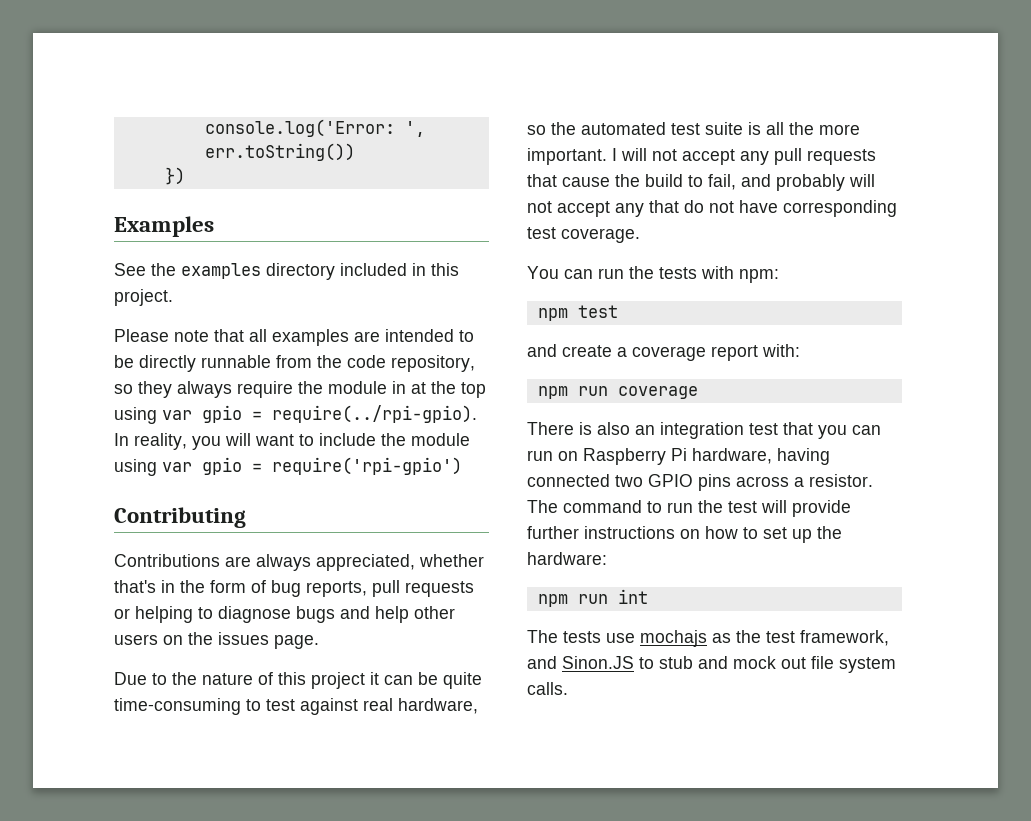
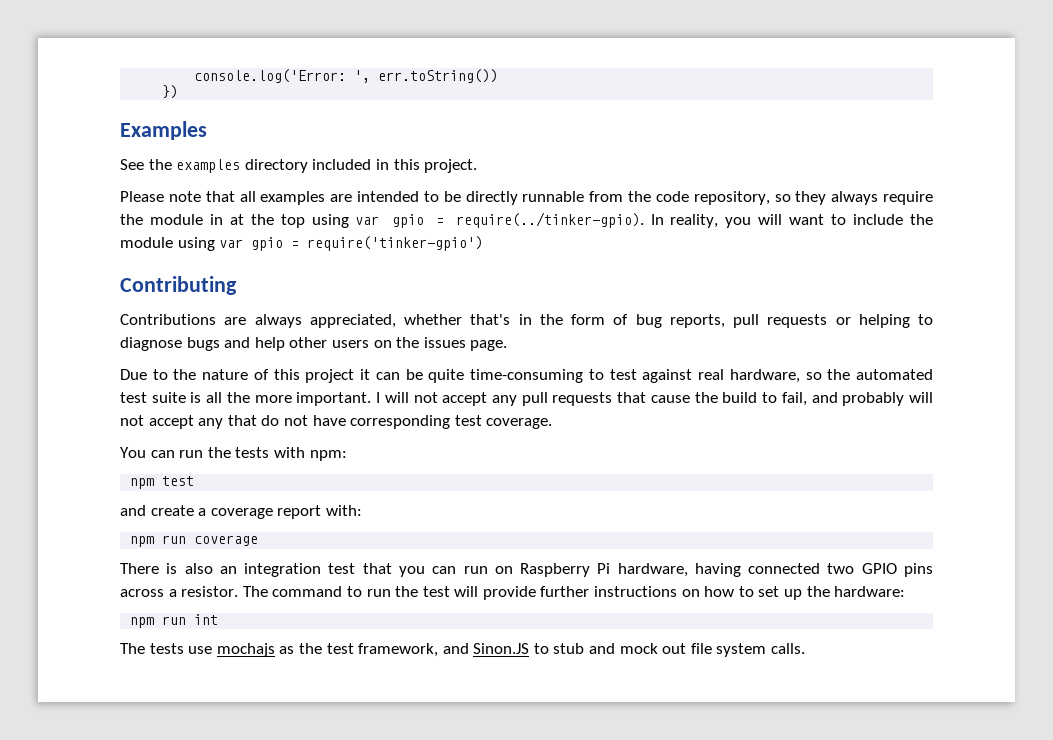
[272,405,477,423] require(../rpi-gpio). -> [455,212,644,228] require(../tinker-gpio).
[272,457,462,475] require('rpi-gpio') -> [307,236,484,251] require('tinker-gpio')

